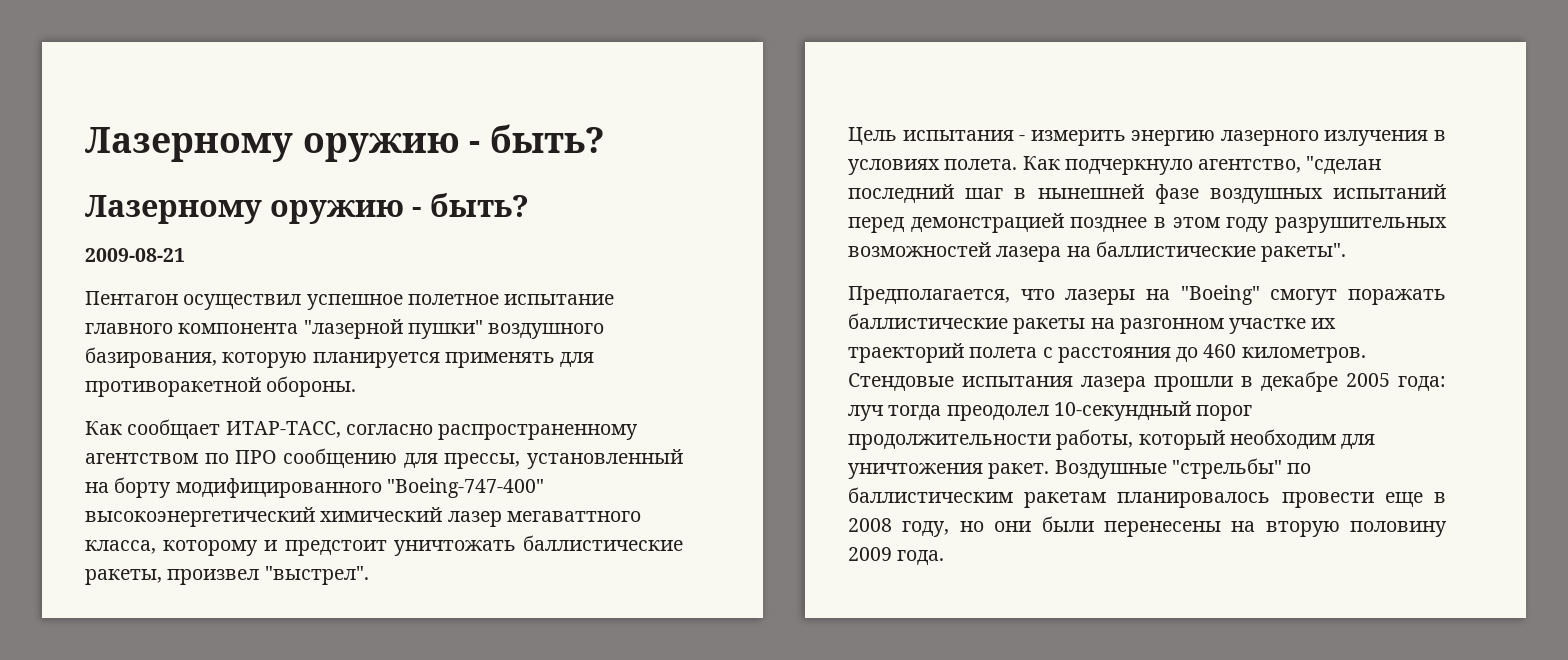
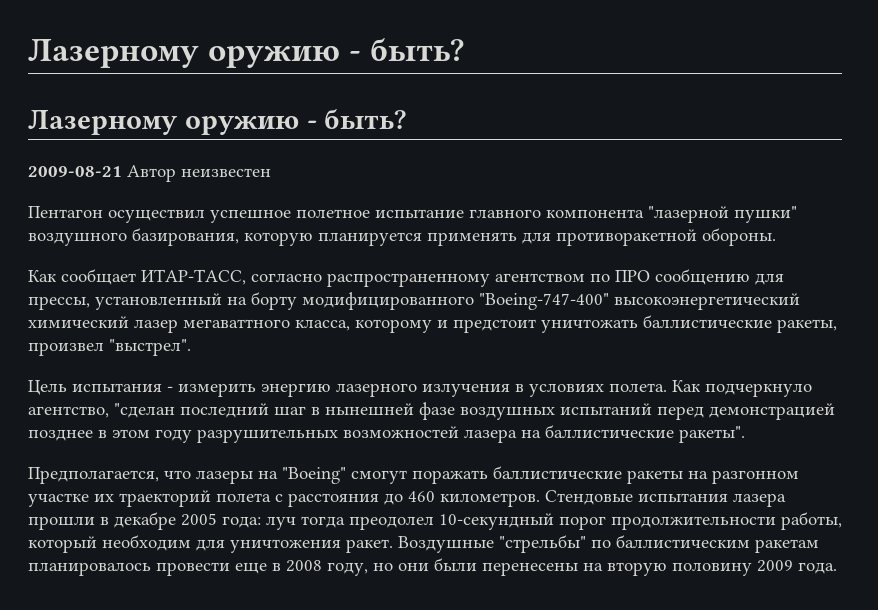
(185, 255) none -> [127,165,271,182] Автор неизвестен

